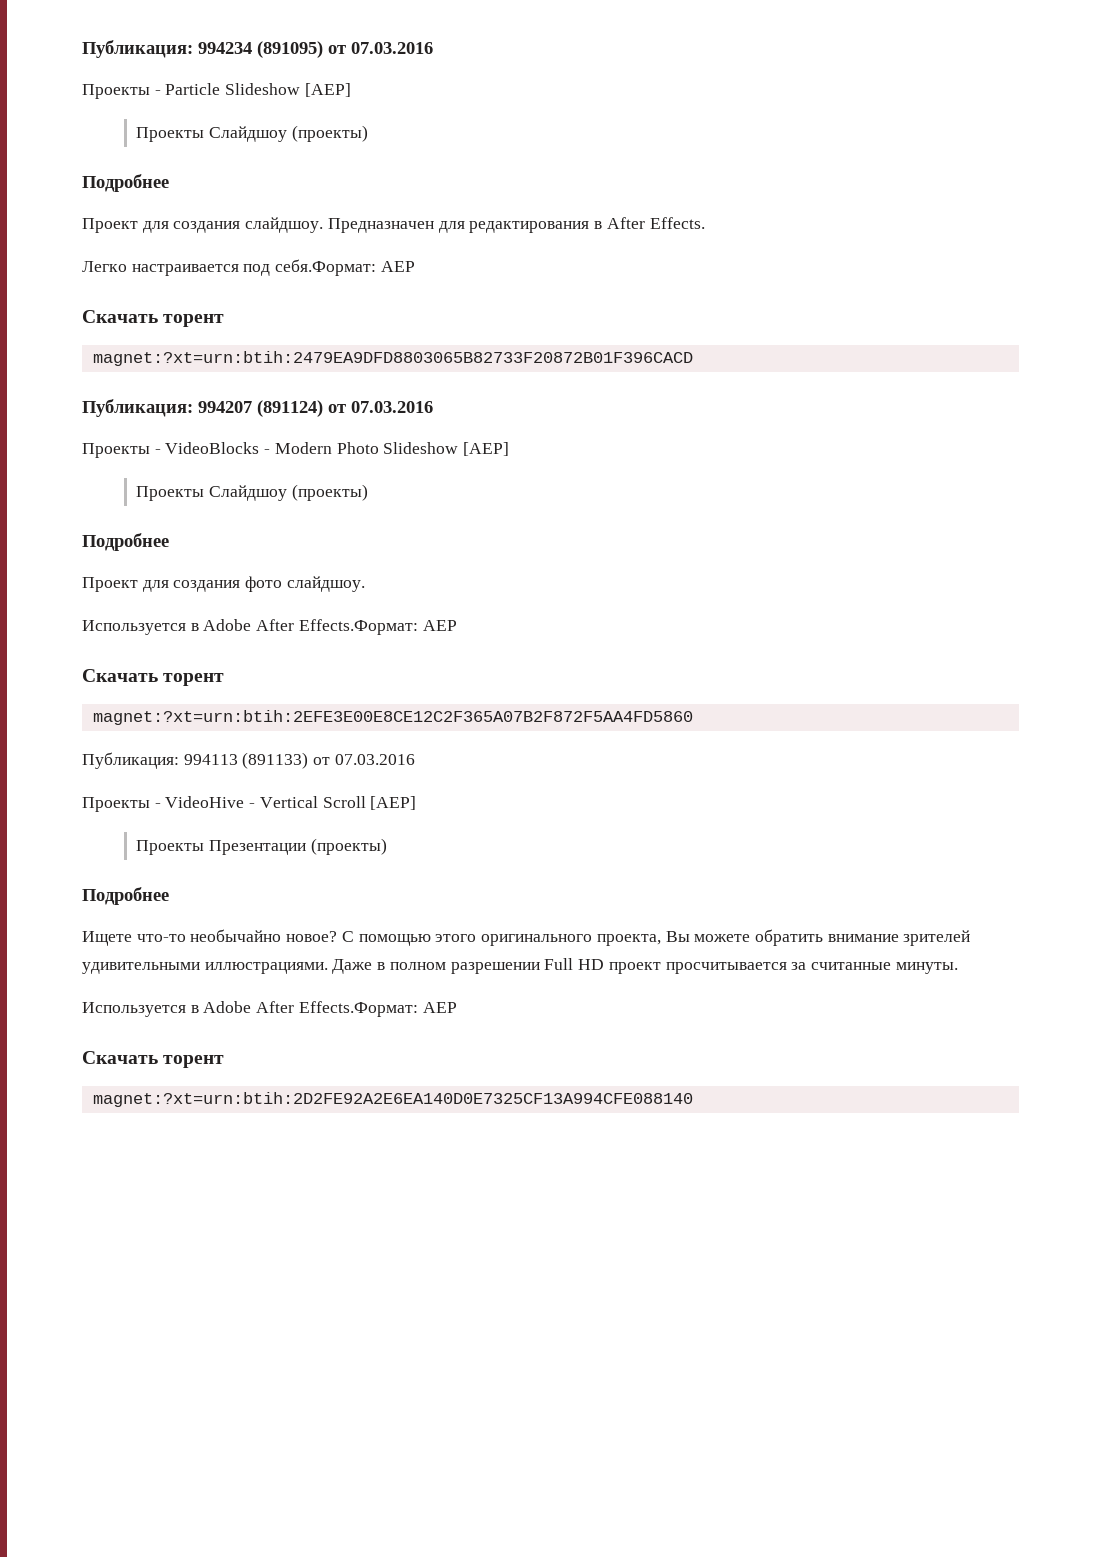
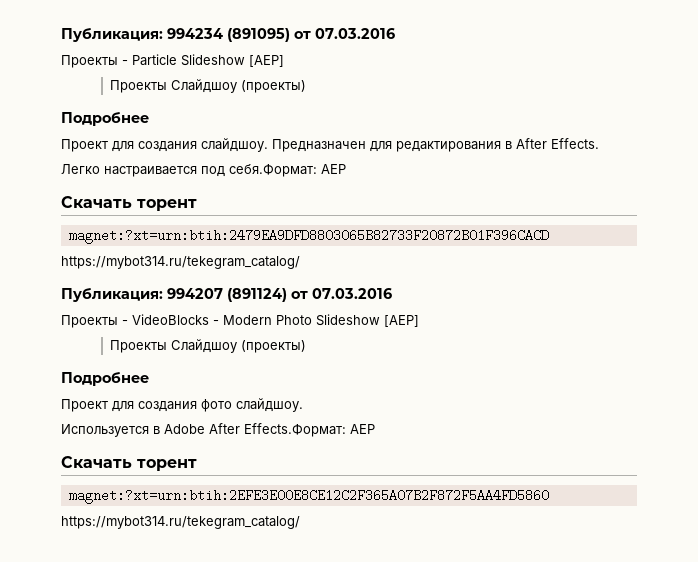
(693, 358) none -> [61,256,300,269] // https://mybot314.ru/tekegram_catalog/
[82,752,415,769] [82,796,417,812] [136,838,387,855] [82,887,169,905] [82,929,971,946] [82,958,958,974] [82,1001,457,1017] [82,1051,225,1068] [92,1092,693,1107] Публикация: 994113 (891133) от 07.03.2016 // Проекты - VideoHive - Vertical Scroll [AEP] // Проекты Презентации (проекты) // Подробнее // Ищете что-то необычайно новое? С помощью этого оригинального проекта, Вы можете обратить внимание зрителей удивительными иллюстрациями. Даже в полном разрешении Full HD проект просчитывается за считанные минуты. // Используется в Adobe After Effects.Формат: AEP // Скачать торент // magnet:?xt=urn:btih:2D2FE92A2E6EA140D0E7325CF13A994CFE088140 -> [61,516,300,529] https://mybot314.ru/tekegram_catalog/

